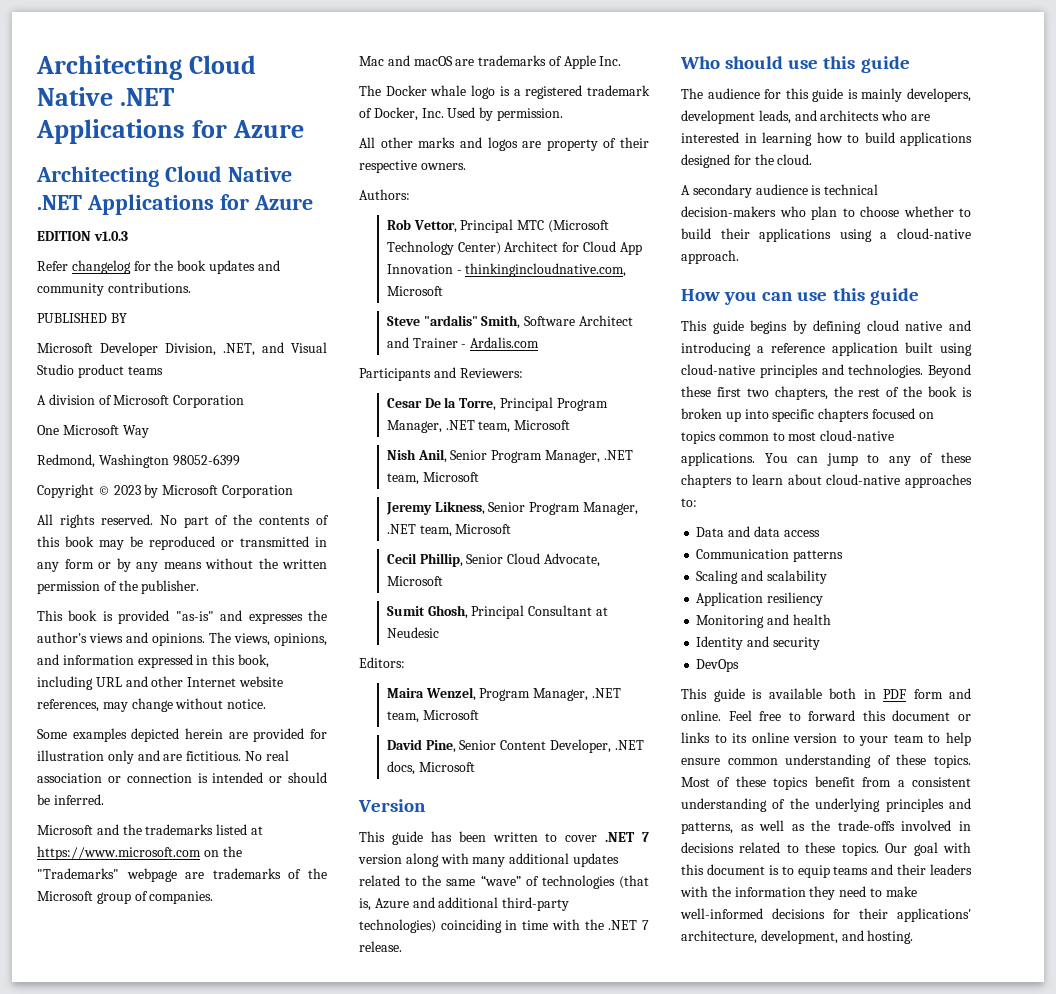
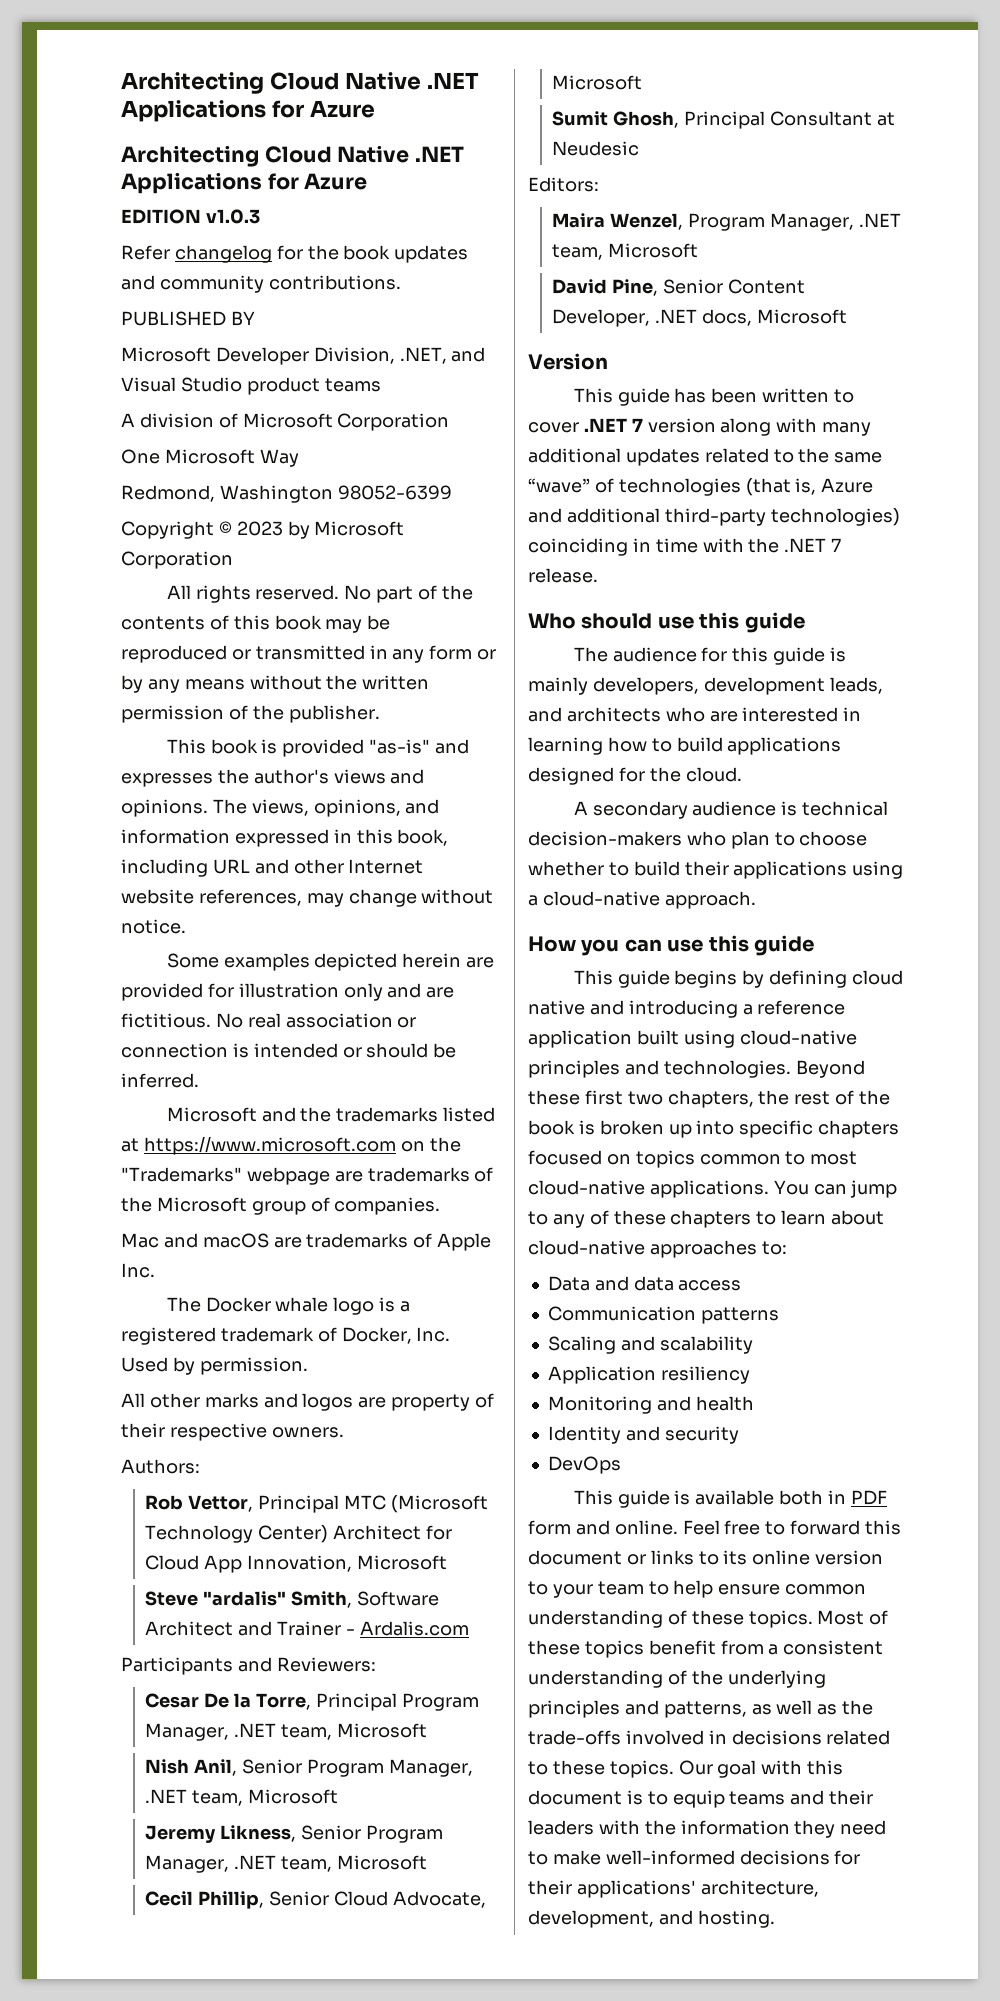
[386,263,627,277] Innovation - thinkingincloudnative.com, -> [246,1555,352,1572] Innovation,

